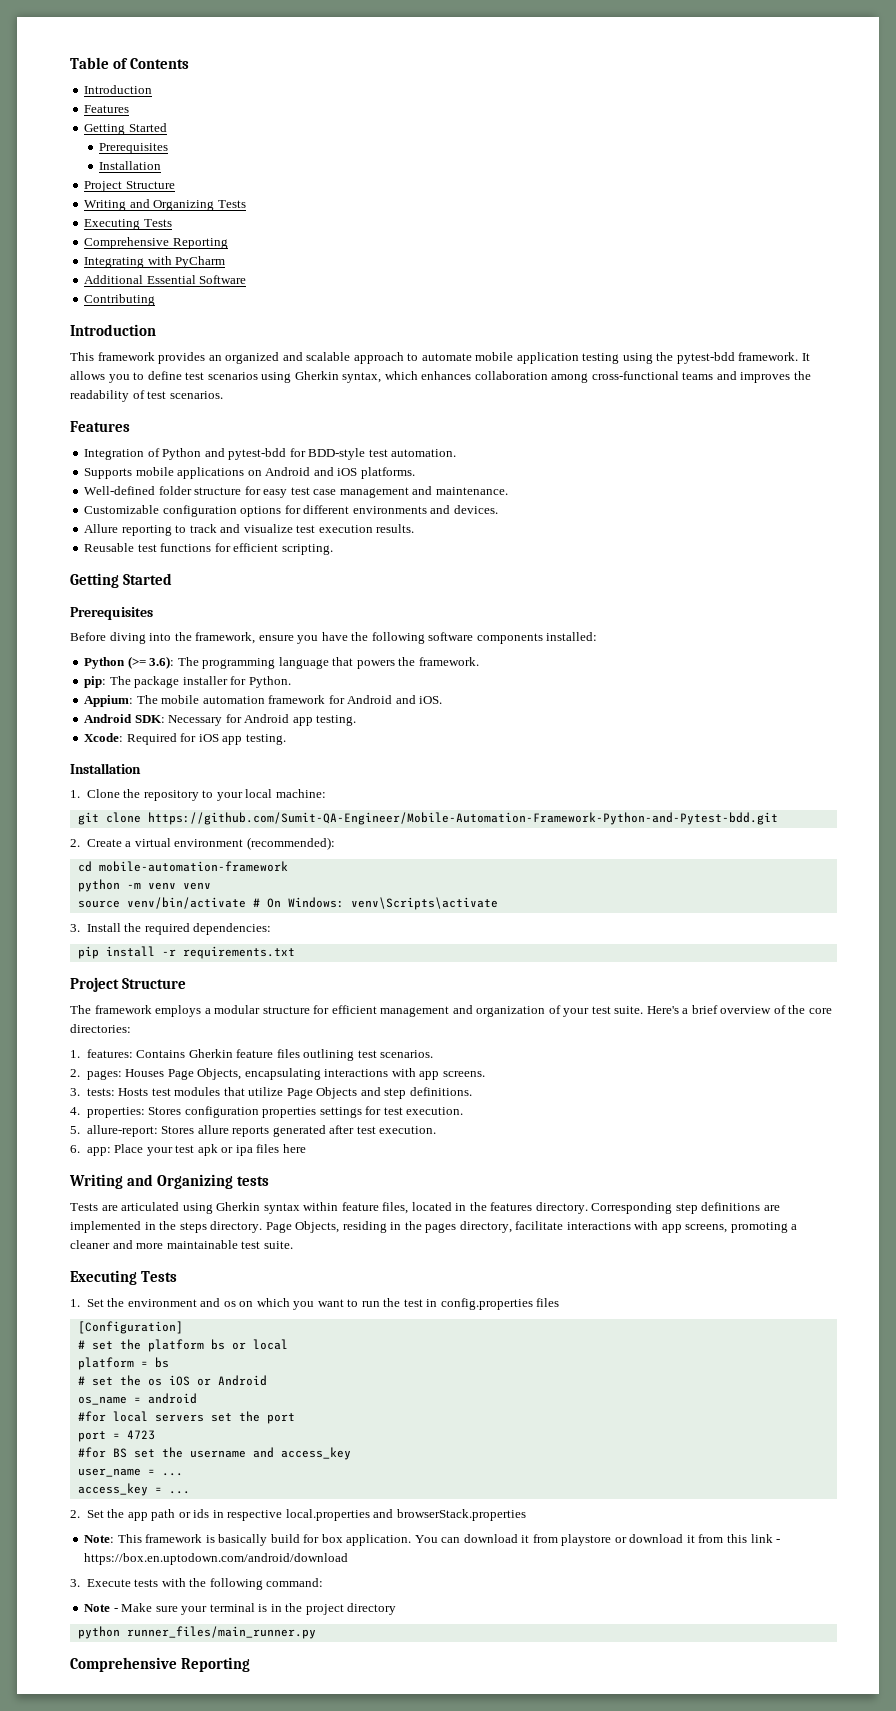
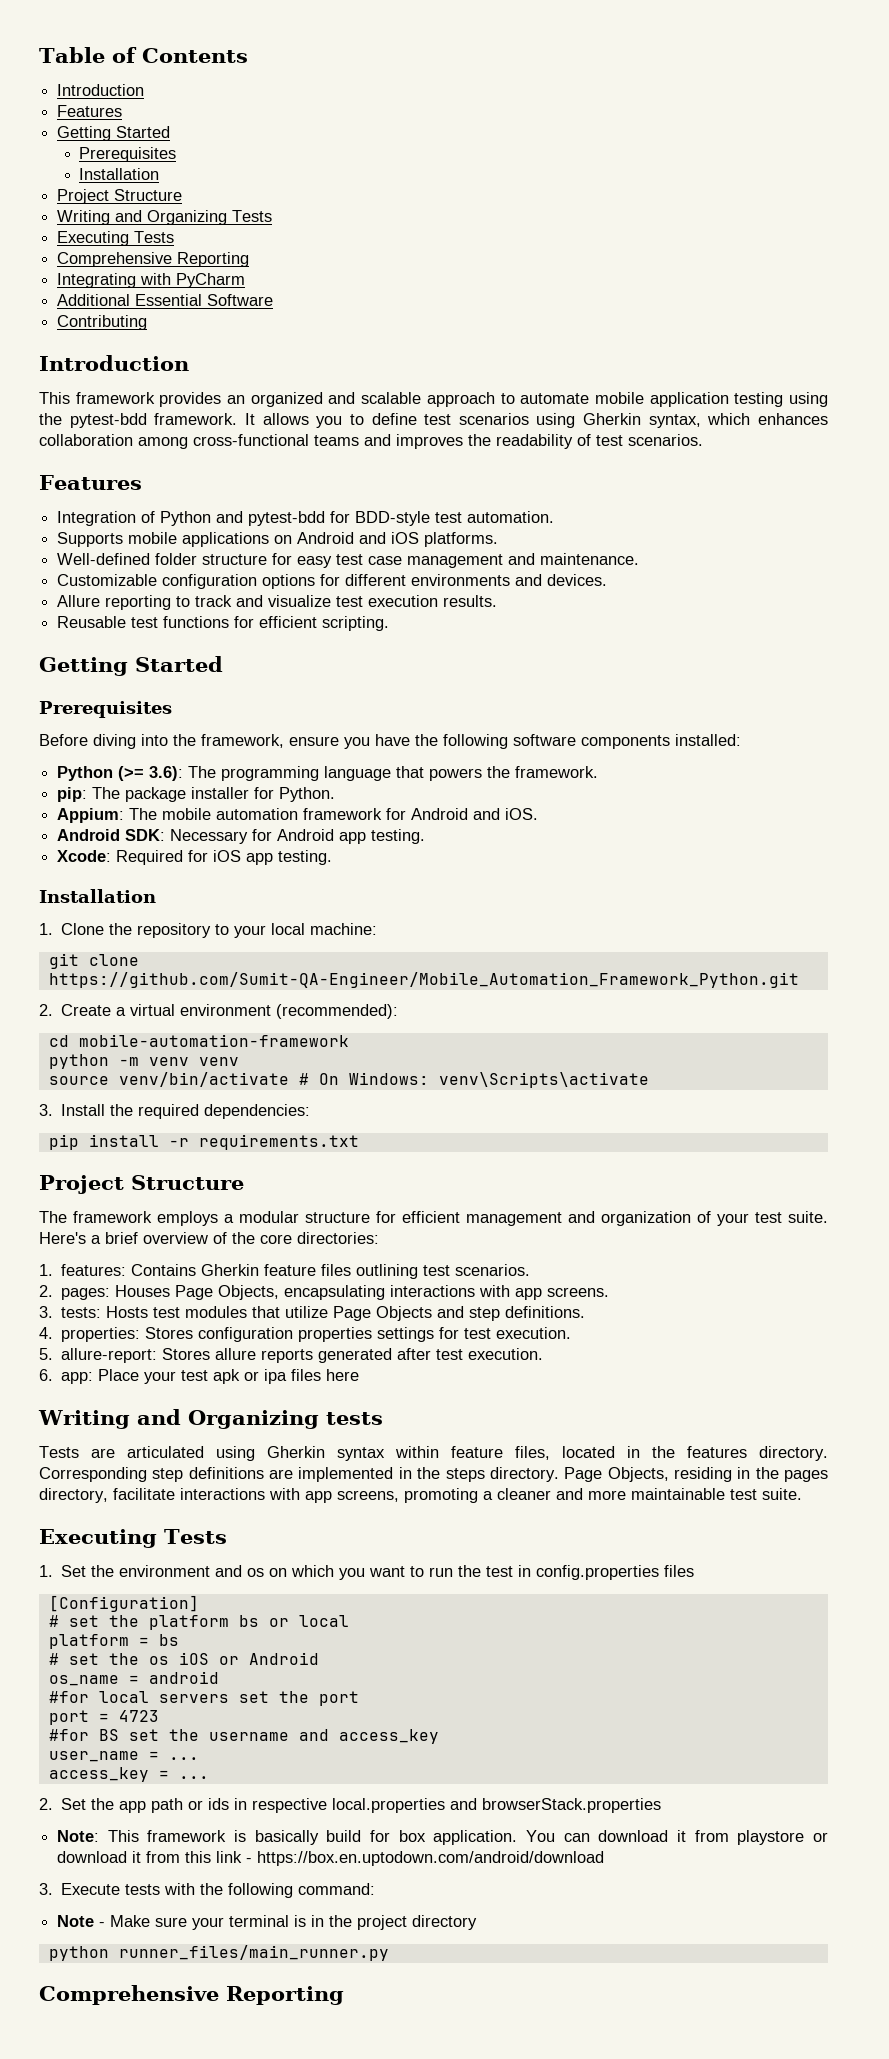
[147,812,778,825] https://github.com/Sumit-QA-Engineer/Mobile-Automation-Framework-Python-and-Pytest-bdd.git -> [48,972,799,988] https://github.com/Sumit-QA-Engineer/Mobile_Automation_Framework_Python.git

